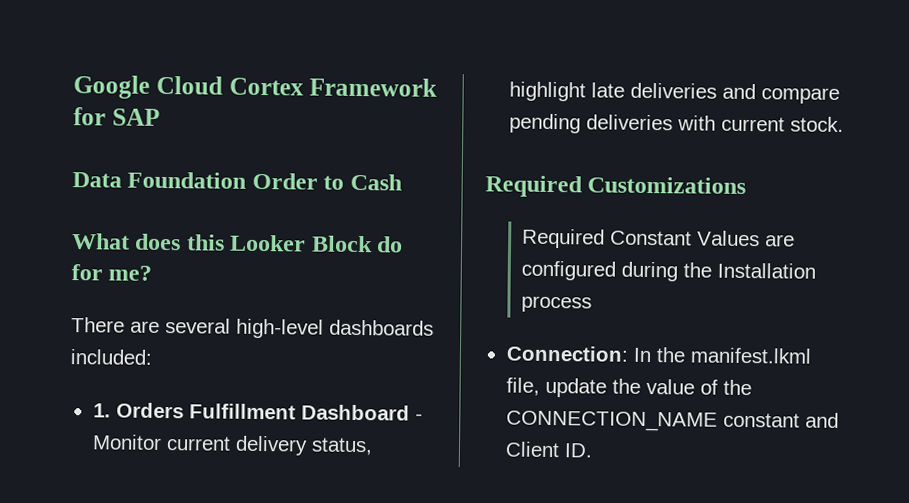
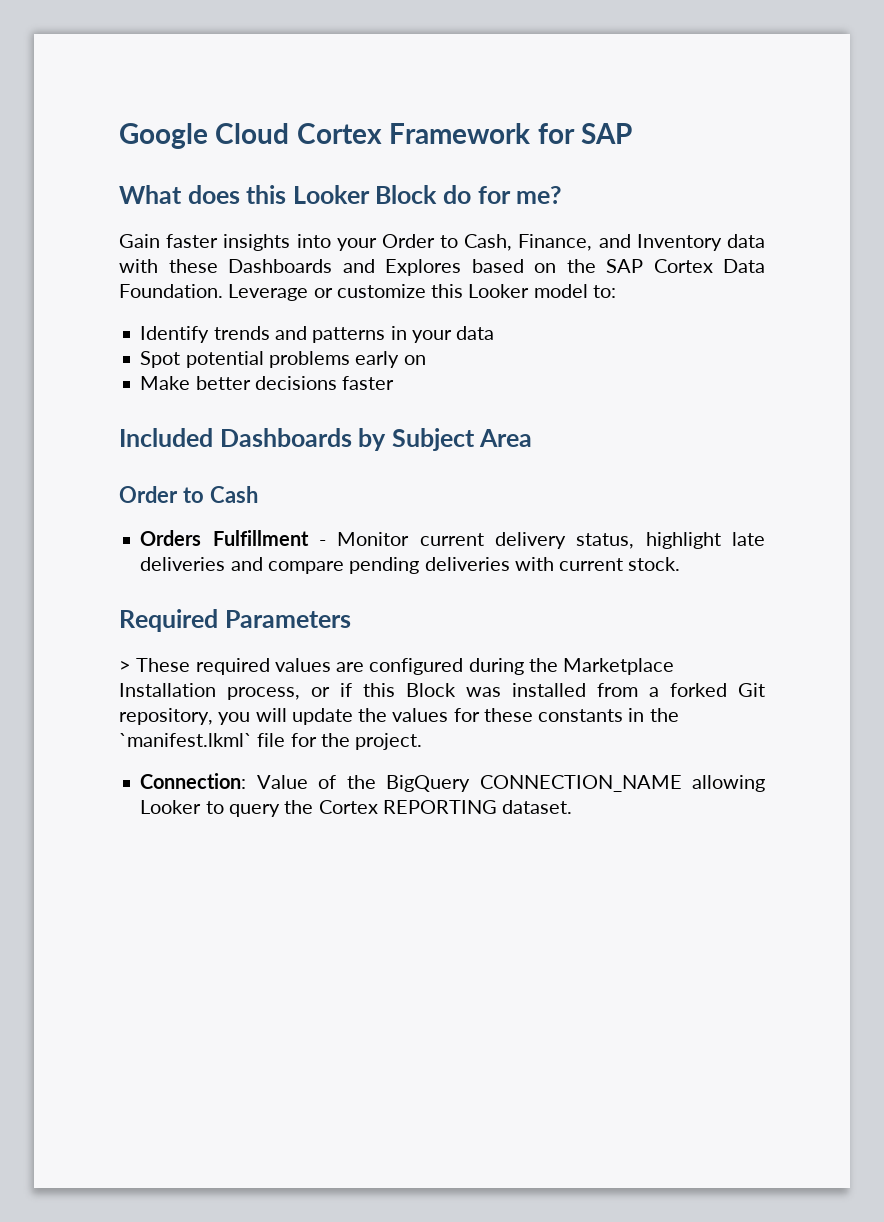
[72,171,402,191] // Data Foundation Order to Cash -> (633, 133) none
[71,317,434,339] [70,349,152,365] [92,403,111,418] There are several high-level dashboards included: // 1. -> [119,234,765,251] [119,259,765,276] [119,284,616,301] [140,326,495,343] [140,351,426,368] [140,376,395,390] [119,428,533,451] [119,486,258,503] Gain faster insights into your Order to Cash, Finance, and Inventory data with these Dashboards and Explores based on the SAP Cortex Data Foundation. Leverage or customize this Looker model to: // Identify trends and patterns in your data // Spot potential problems early on // Make better decisions faster // Included Dashboards by Subject Area // Order to Cash //
[300,404,410,421] Dashboard -> (309, 538) none
[587,176,747,195] [521,228,795,249] [520,260,816,282] [520,295,592,313] [505,345,812,364] [505,377,752,398] [505,410,839,432] [504,441,593,458] Customizations // Required Constant Values are configured during the Installation process // Connection: In the manifest.lkml file, update the value of the CONNECTION_NAME constant and Client ID. -> [224,610,351,628] [119,658,675,675] [119,683,765,700] [119,708,679,725] [119,733,423,750] [140,773,765,792] [140,800,573,817] Parameters // > These required values are configured during the Marketplace Installation process, or if this Block was installed from a forked Git repository, you will update the values for these constants in the `manifest.lkml` file for the project. // Connection: Value of the BigQuery CONNECTION_NAME allowing Looker to query the Cortex REPORTING dataset.

